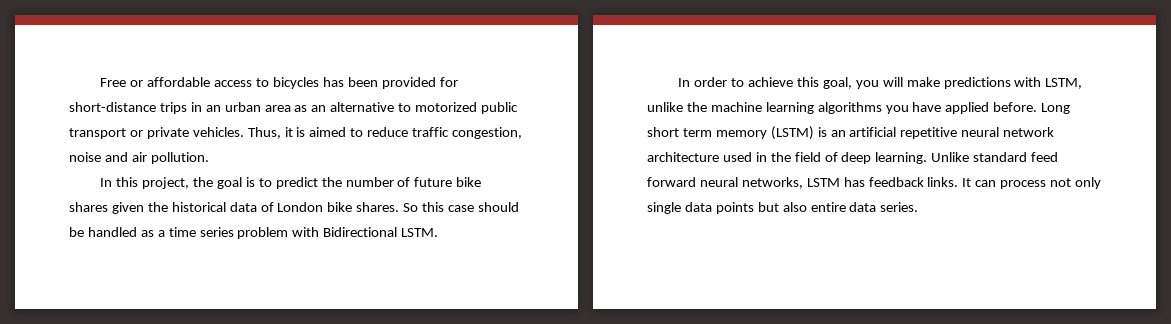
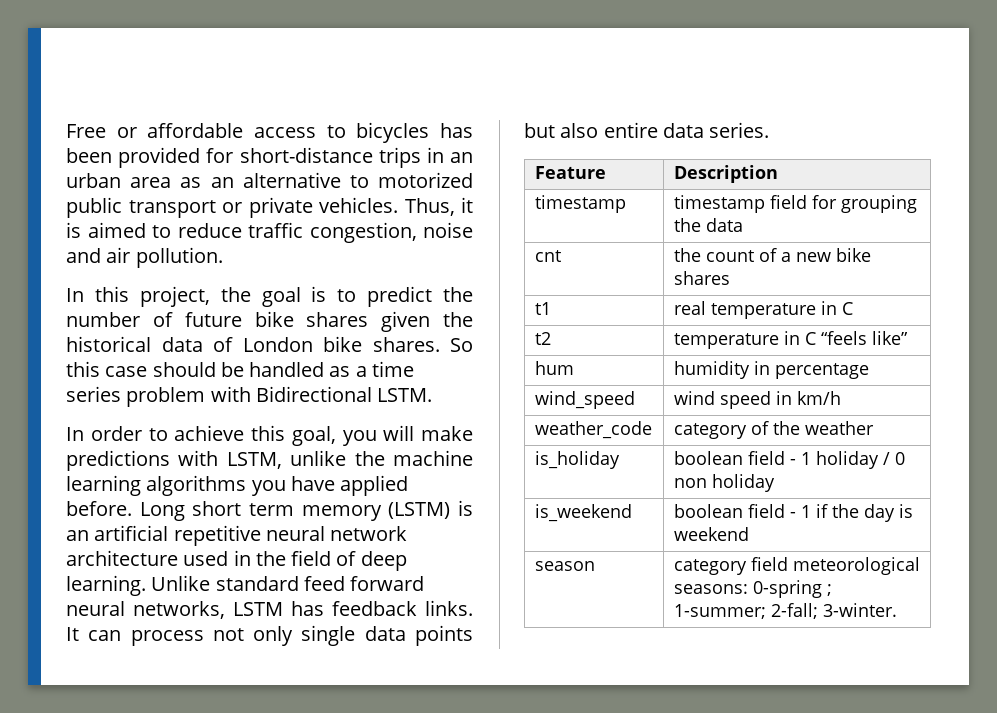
(919, 207) none -> [534,166,606,179] [673,165,778,183] [534,195,626,213] [673,195,917,213] [673,218,743,232] [534,250,561,262] [673,248,871,262] [673,271,730,285] [534,302,551,315] [673,301,853,319] [534,332,551,345] [673,331,908,349] [534,361,574,375] [673,361,869,379] [534,391,635,409] [673,391,841,409] [534,421,652,439] [673,421,874,439] [534,451,620,469] [673,451,905,469] [673,474,775,492] [534,504,632,522] [673,504,913,522] [673,527,749,541] [534,561,595,571] [673,557,920,575] [673,580,832,598] [673,603,897,619] // Feature | Description // timestamp | timestamp field for grouping the data // cnt | the count of a new bike shares // t1 | real temperature in C // t2 | temperature in C “feels like” // hum | humidity in percentage // wind_speed | wind speed in km/h // weather_code | category of the weather // is_holiday | boolean field - 1 holiday / 0 non holiday // is_weekend | boolean field - 1 if the day is weekend // season | category field meteorological seasons: 0-spring ; 1-summer; 2-fall; 3-winter.

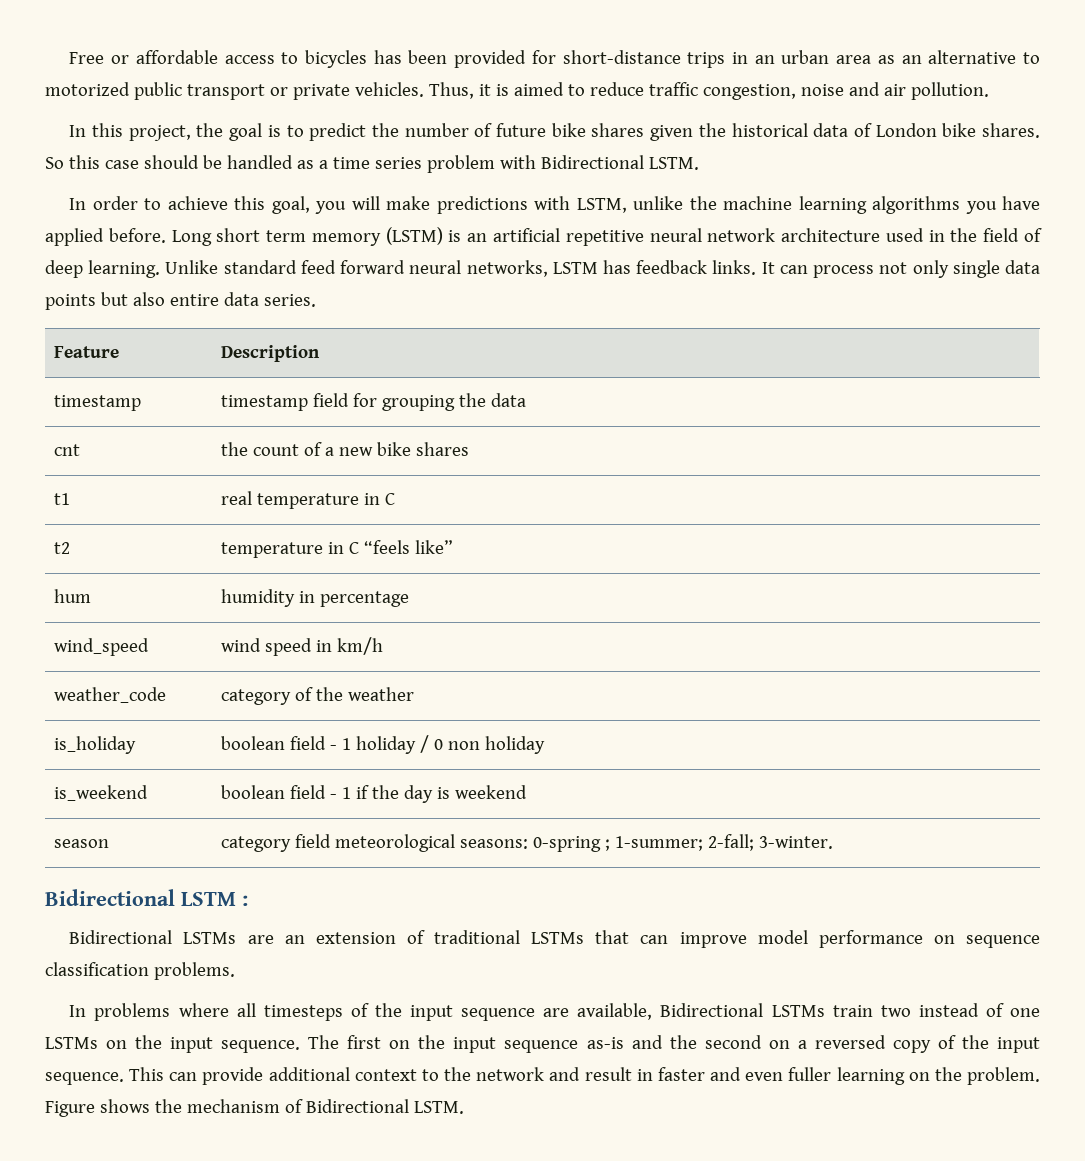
(897, 610) none -> [45,889,248,906] [69,930,1040,948] [45,962,235,980] [69,1003,1041,1021] [45,1035,1040,1053] [45,1067,1040,1085] [45,1099,464,1117] // Bidirectional LSTM : // Bidirectional LSTMs are an extension of traditional LSTMs that can improve model performance on sequence classification problems. // In problems where all timesteps of the input sequence are available, Bidirectional LSTMs train two instead of one LSTMs on the input sequence. The first on the input sequence as-is and the second on a reversed copy of the input sequence. This can provide additional context to the network and result in faster and even fuller learning on the problem. Figure shows the mechanism of Bidirectional LSTM.

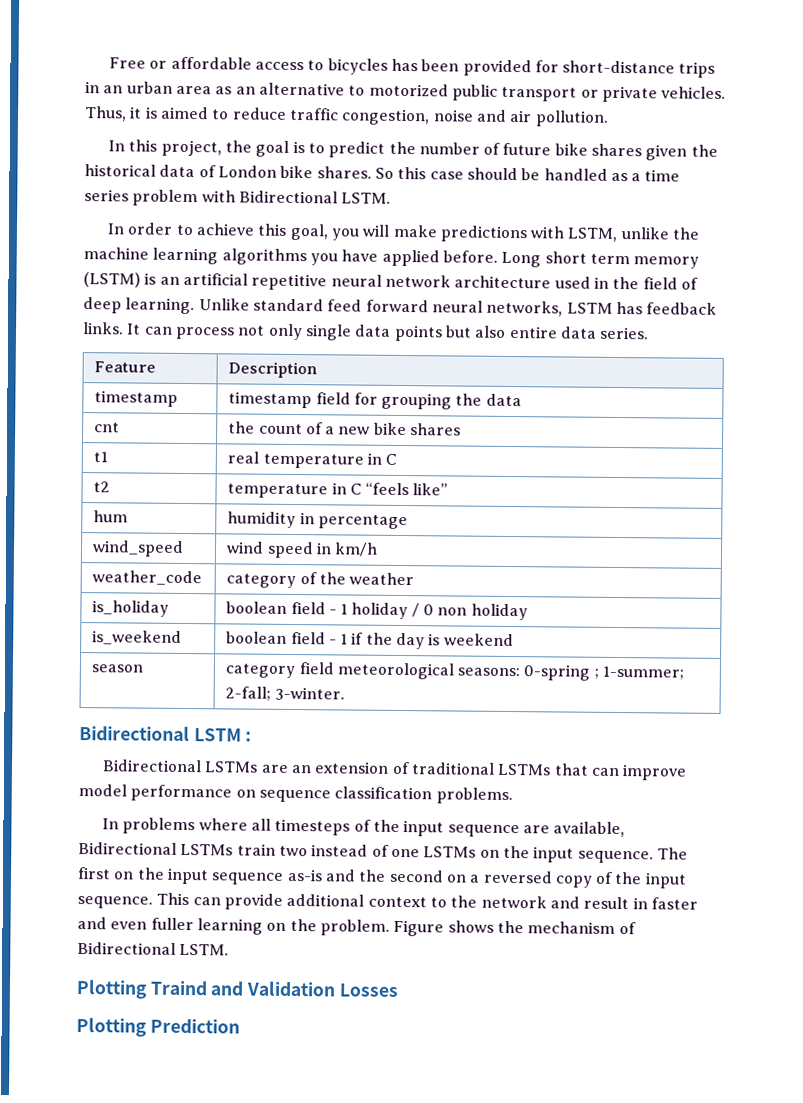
(464, 1107) none -> [76,979,398,999] [76,1017,240,1037] // Plotting Traind and Validation Losses // Plotting Prediction

